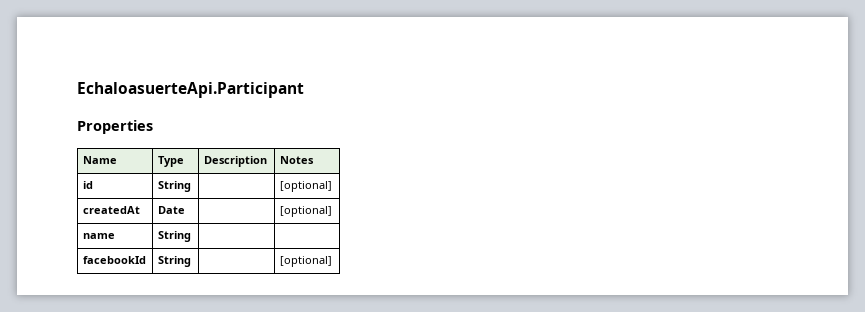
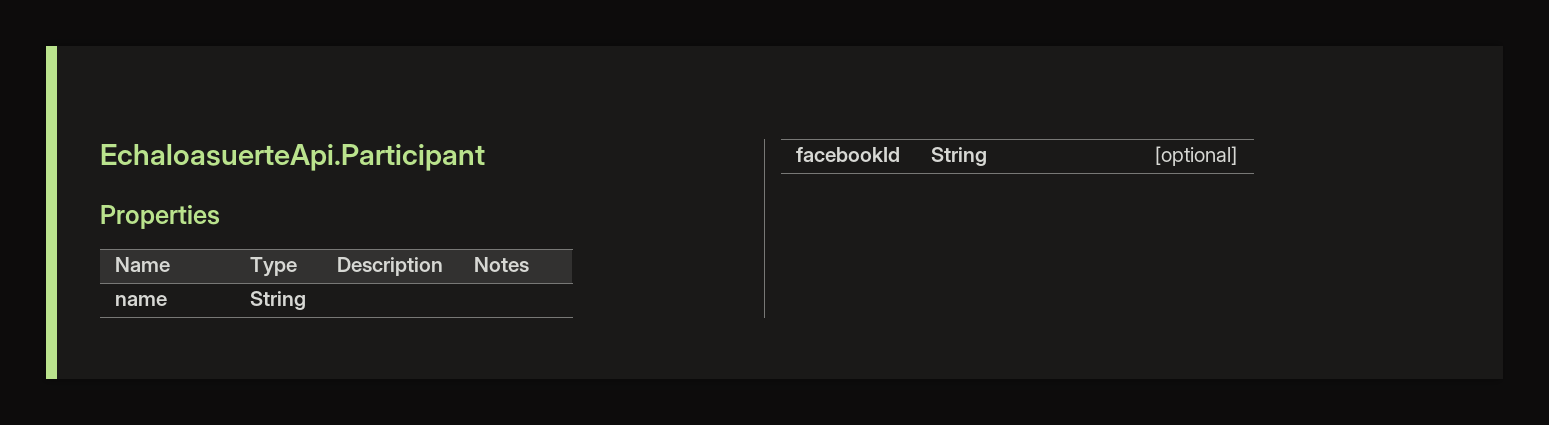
[82,181,93,189] [157,181,191,192] [279,181,332,192] [82,206,140,214] [157,206,185,214] [279,206,332,217] // id | String | | [optional] // createdAt | Date | | [optional] -> (530, 264) none

